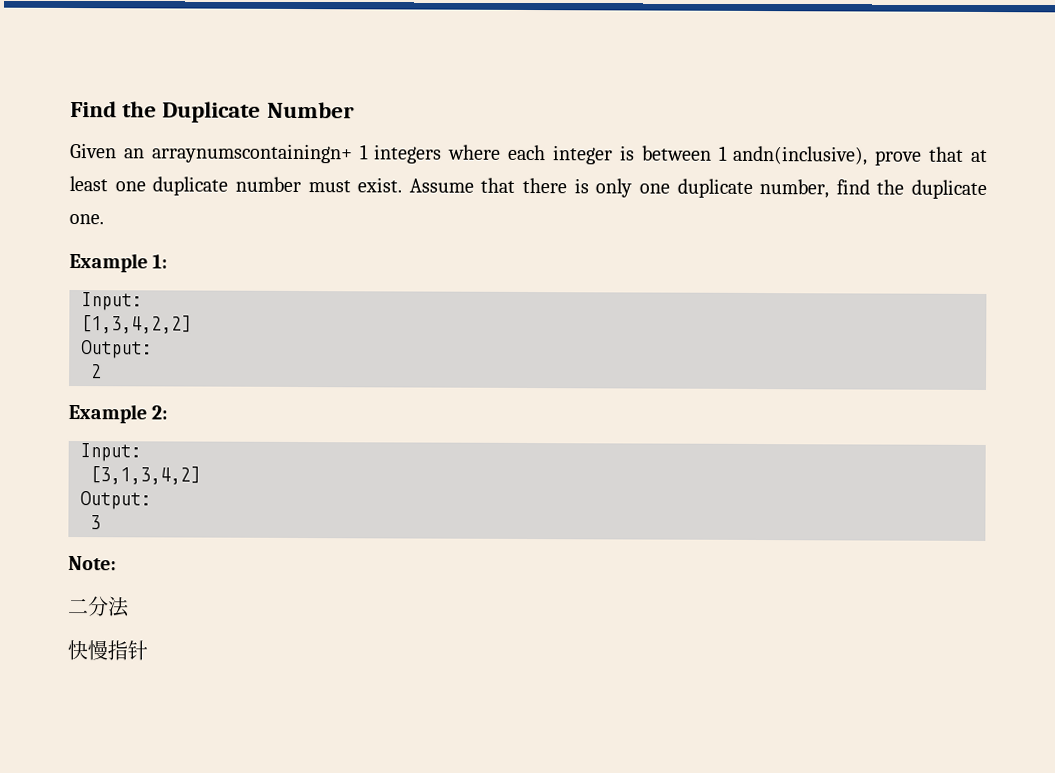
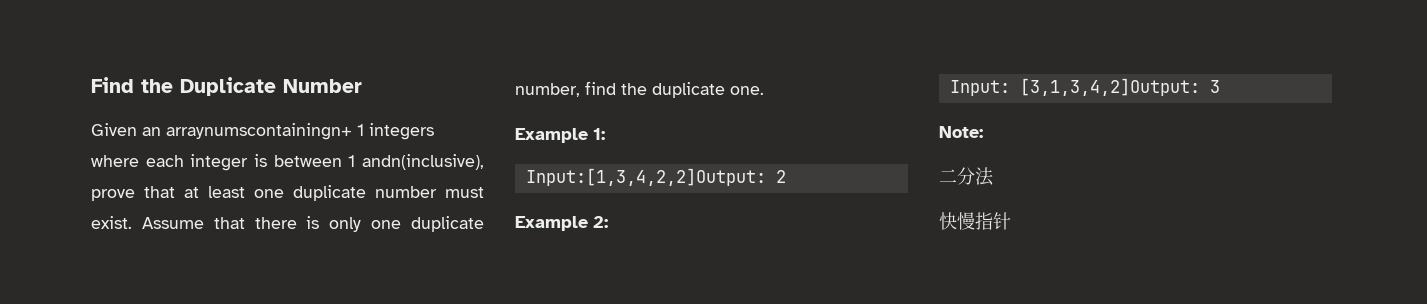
[81,292,142,311] [81,315,192,334] [81,340,152,359] Input: // [1,3,4,2,2] // Output: // -> [525,168,766,186] Input:[1,3,4,2,2]Output:
[90,466,201,485] [80,491,151,510] // [3,1,3,4,2] // Output: // -> [1019,78,1200,96] [3,1,3,4,2]Output:

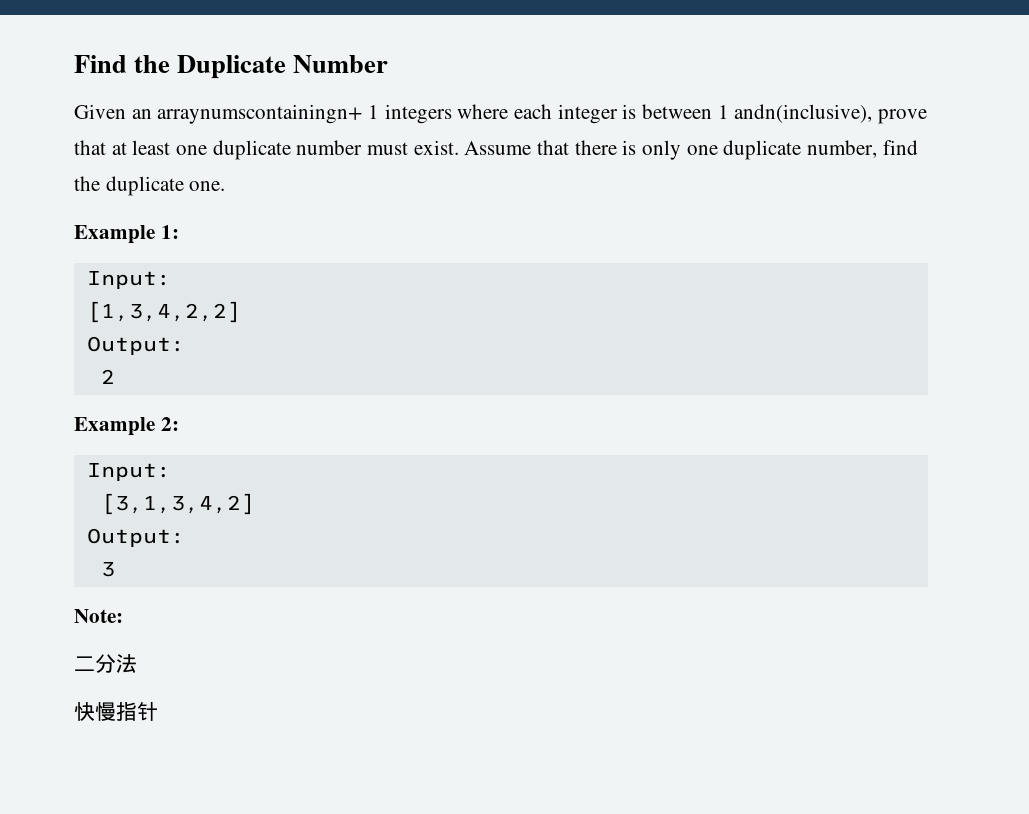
[525,168,766,186] Input:[1,3,4,2,2]Output: -> [86,271,171,289] [86,301,241,323] [86,336,185,355] Input: // [1,3,4,2,2] // Output: //
[1019,78,1200,96] [3,1,3,4,2]Output: -> [100,493,255,515] [86,528,185,547] // [3,1,3,4,2] // Output: //

